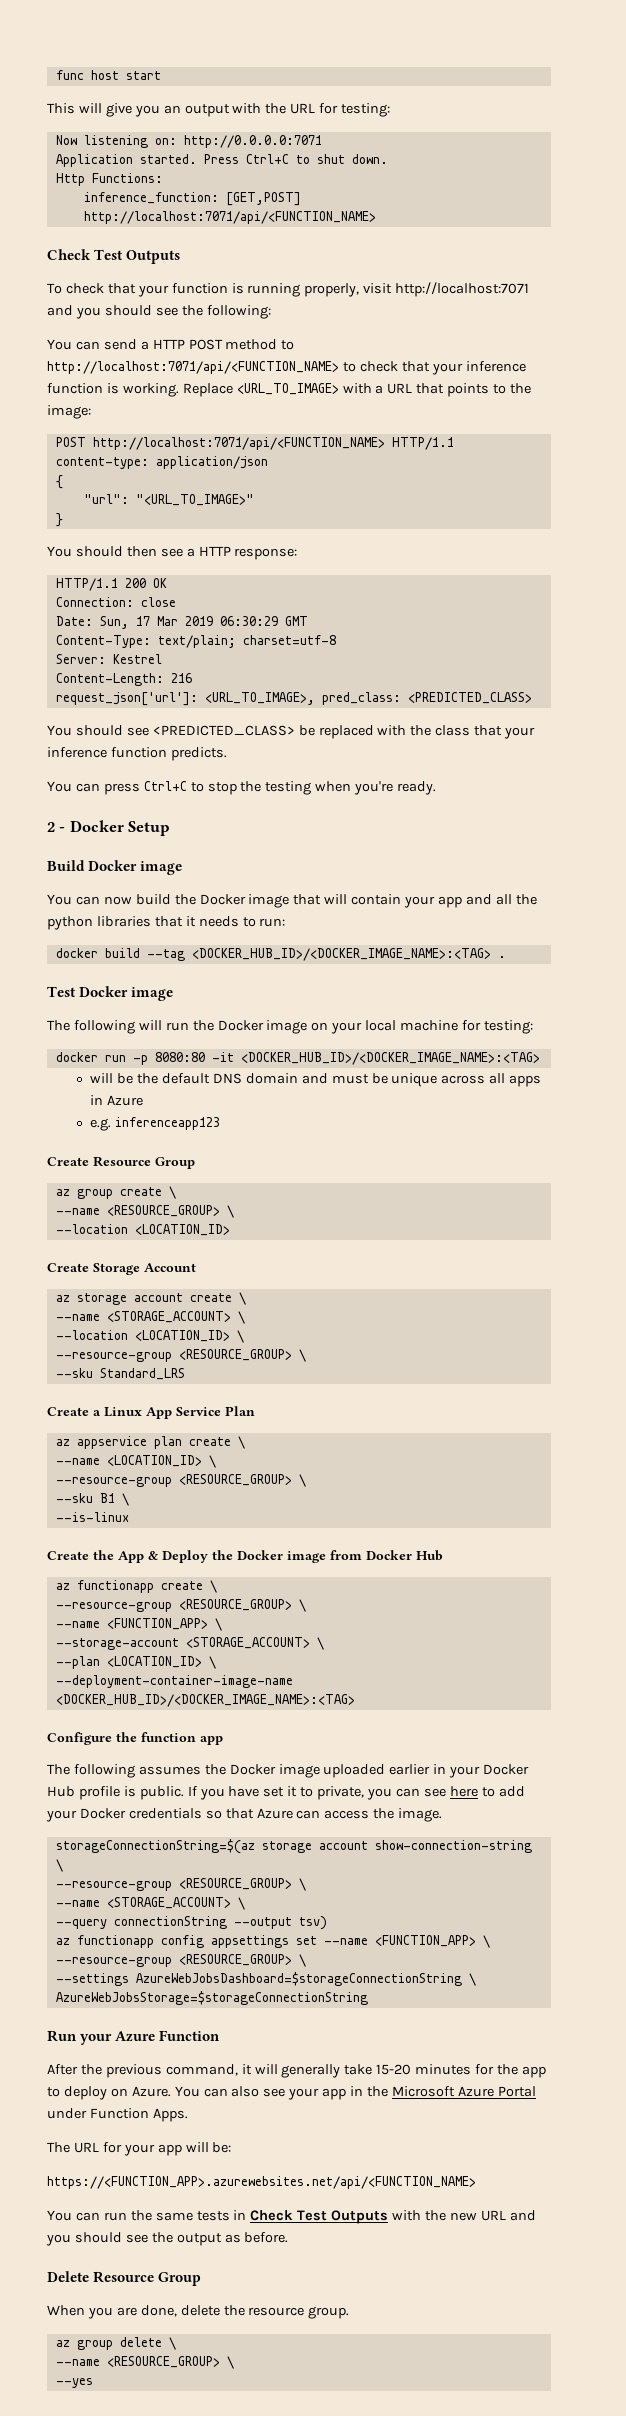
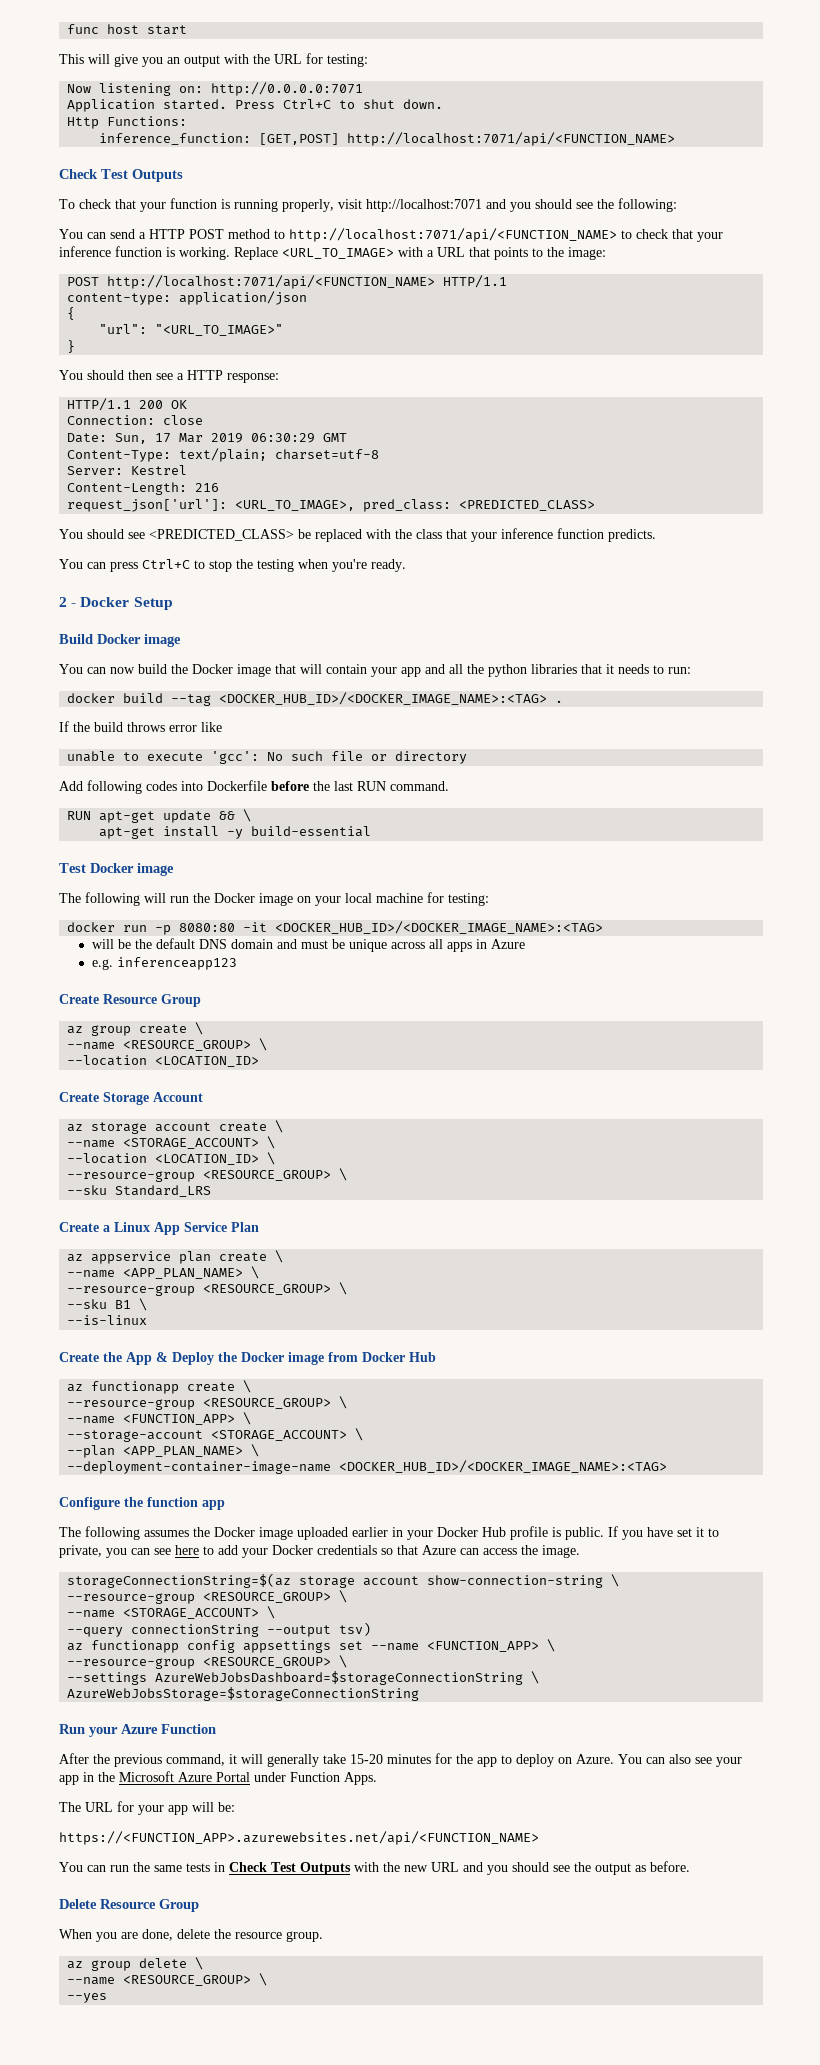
(506, 957) none -> [59,721,222,732] [67,751,468,764] [59,780,449,794] [67,809,252,823] [99,826,372,839] // If the build throws error like // unable to execute 'gcc': No such file or directory // Add following codes into Dockerfile before the last RUN command. // RUN apt-get update && \ // apt-get install -y build-essential
[106,1455,202,1467] <LOCATION_ID> -> [123,1268,244,1279] <APP_PLAN_NAME>
[106,1656,202,1668] <LOCATION_ID> -> [123,1446,244,1457] <APP_PLAN_NAME>

